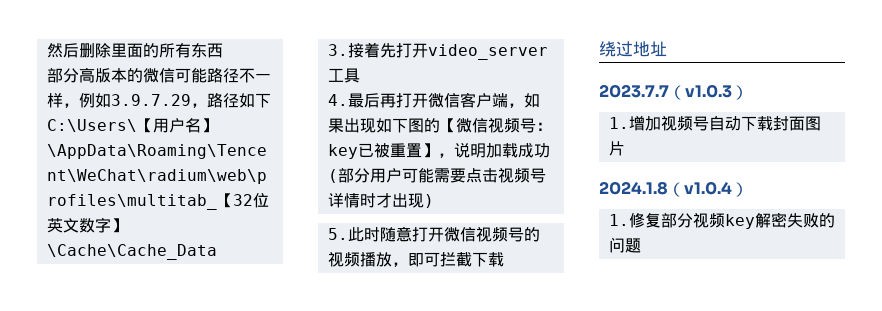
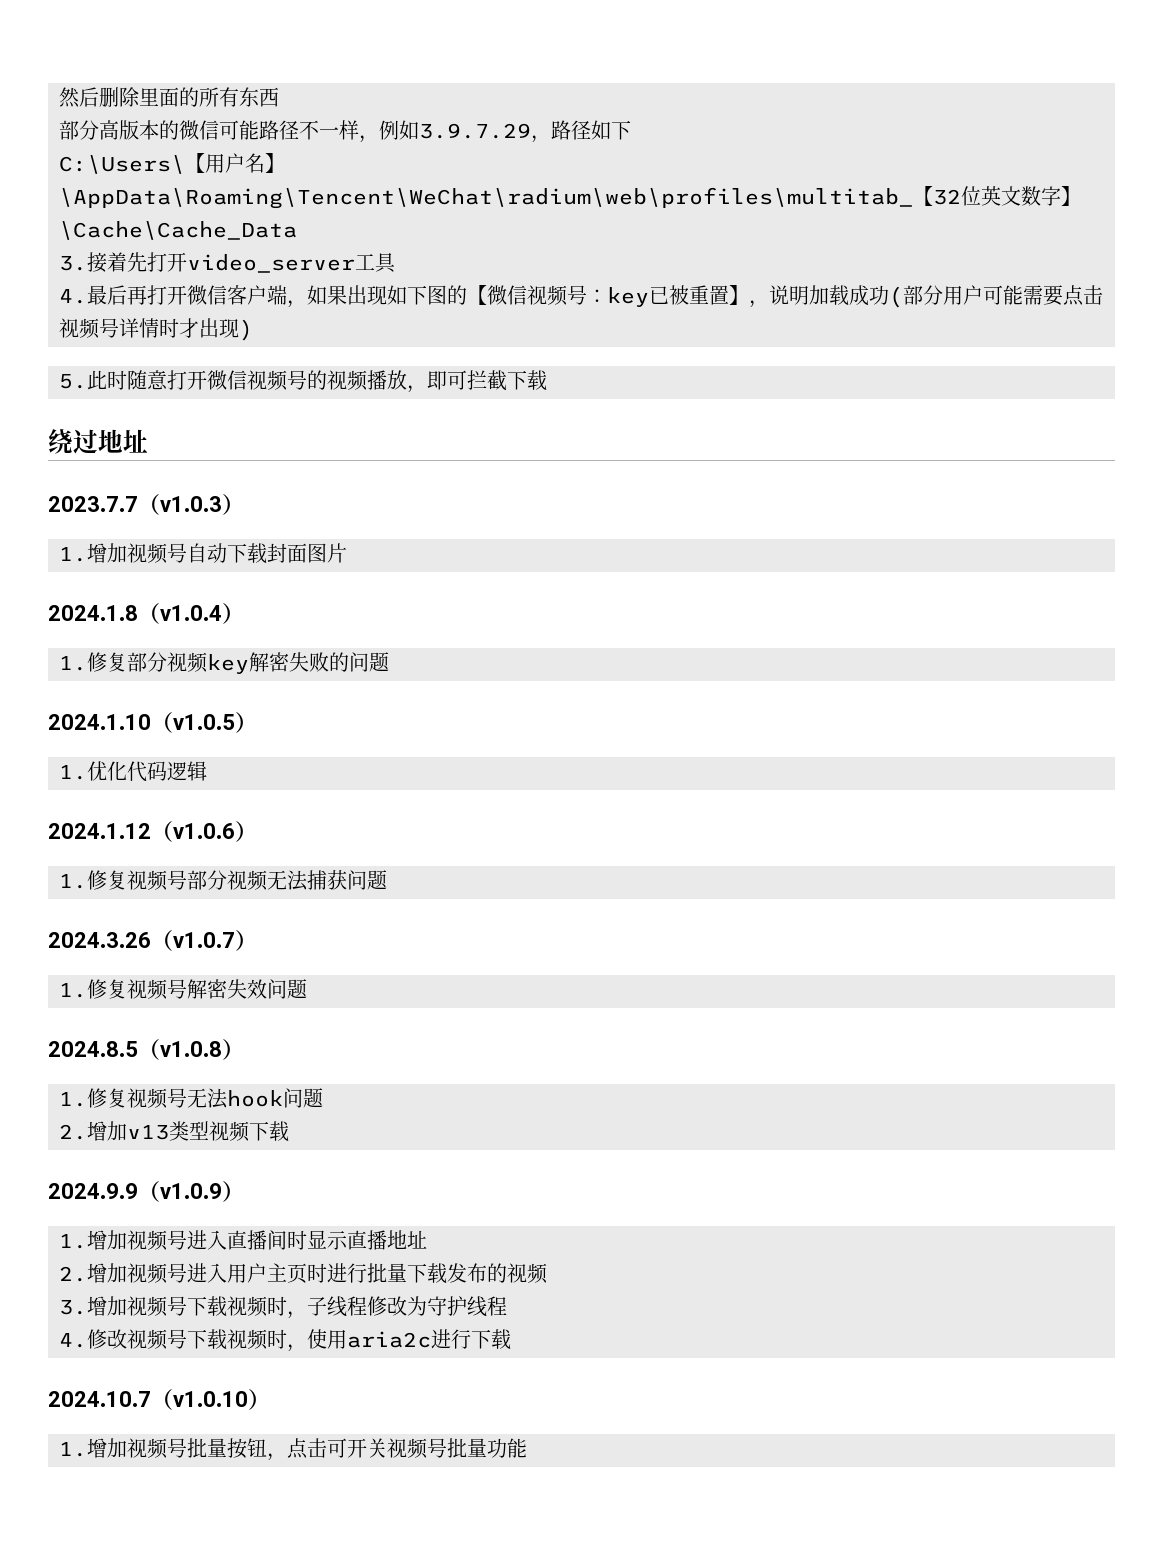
(641, 245) none -> [48,712,257,733] [59,761,208,782] [48,821,257,842] [59,870,388,891] [48,930,257,951] [59,979,308,1000] [48,1039,244,1060] [59,1088,324,1109] [59,1121,290,1142] [48,1181,244,1202] [59,1230,428,1251] [59,1263,549,1284] [59,1296,508,1319] [59,1329,512,1352] [48,1389,270,1410] [59,1438,528,1461] // 2024.1.10（v1.0.5） // 1.优化代码逻辑 // 2024.1.12（v1.0.6） // 1.修复视频号部分视频无法捕获问题 // 2024.3.26（v1.0.7） // 1.修复视频号解密失效问题 // 2024.8.5（v1.0.8） // 1.修复视频号无法hook问题 // 2.增加v13类型视频下载 // 2024.9.9（v1.0.9） // 1.增加视频号进入直播间时显示直播地址 // 2.增加视频号进入用户主页时进行批量下载发布的视频 // 3.增加视频号下载视频时，子线程修改为守护线程 // 4.修改视频号下载视频时，使用aria2c进行下载 // 2024.10.7（v1.0.10） // 1.增加视频号批量按钮，点击可开关视频号批量功能

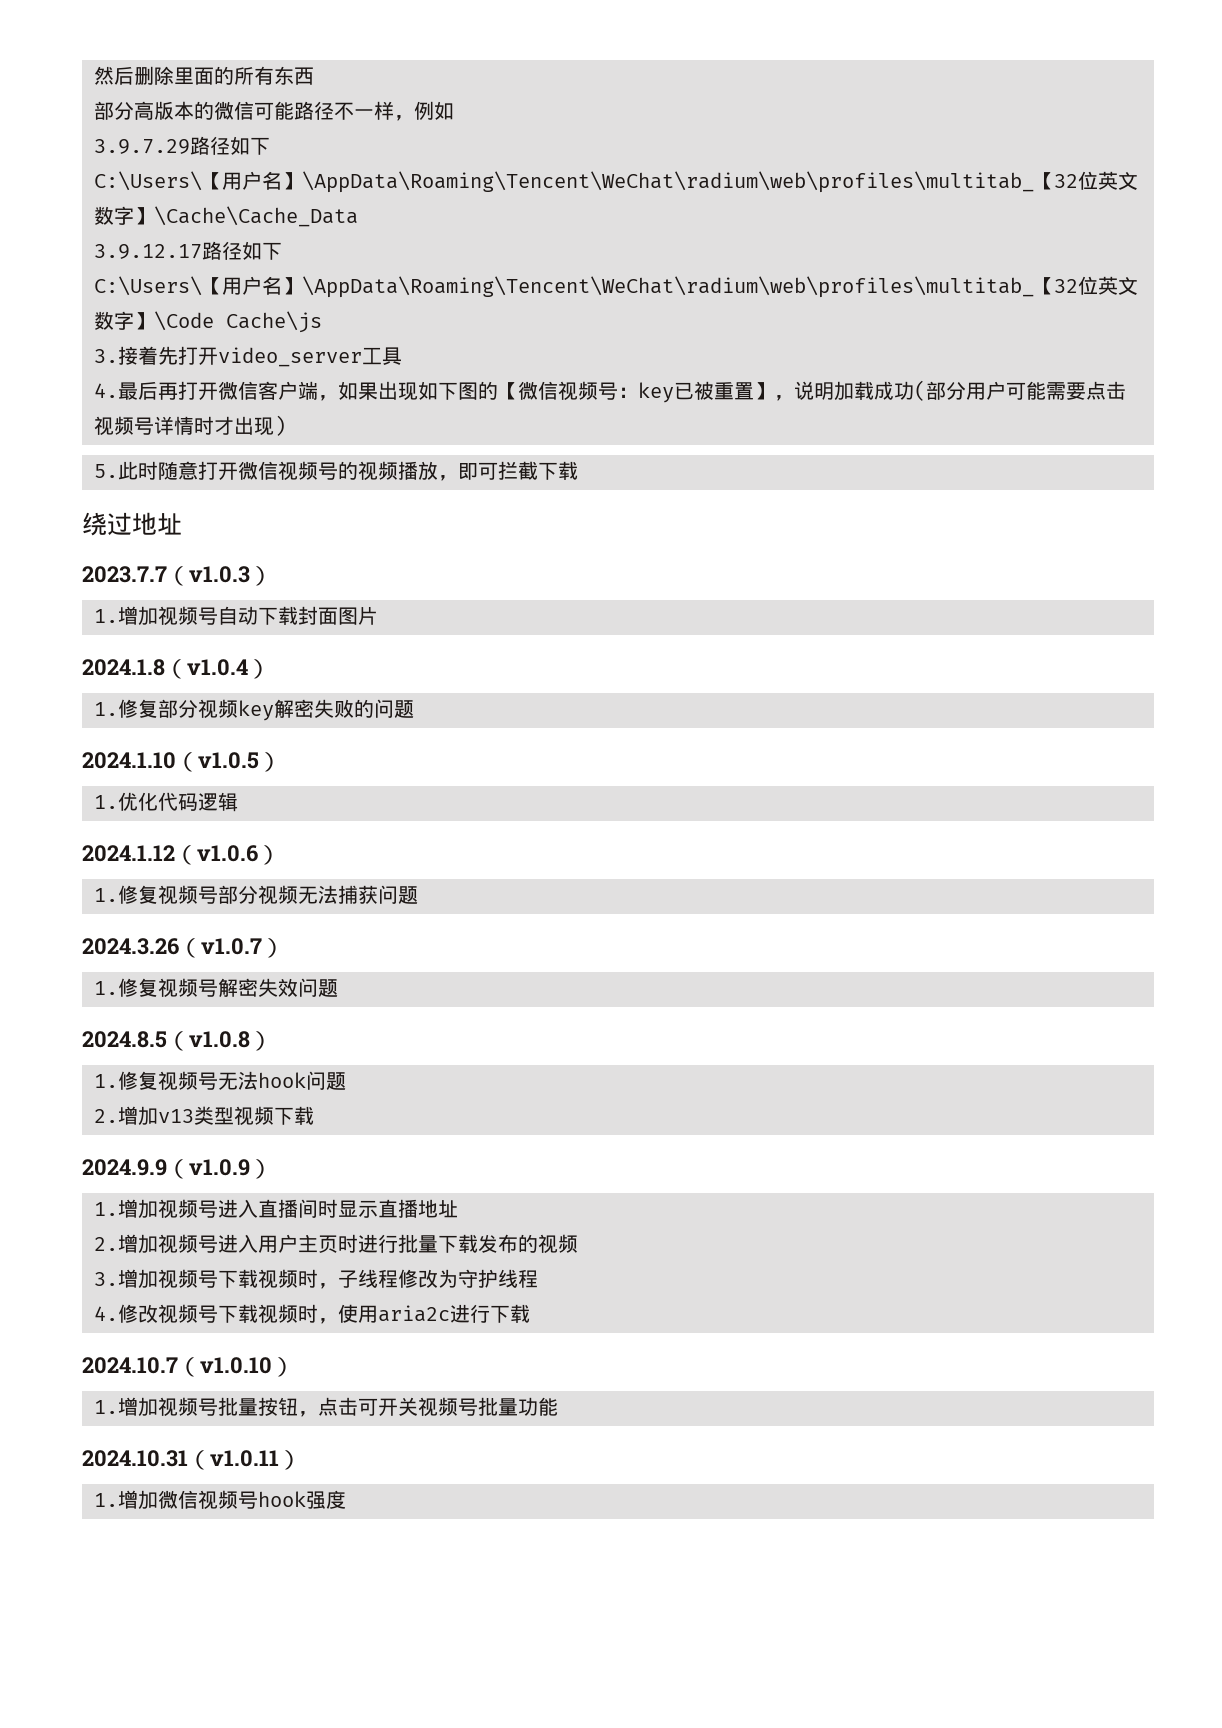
[419,123,552,143] 3.9.7.29， -> [93,139,190,154] // 3.9.7.29
(298, 230) none -> [93,241,282,260] [93,276,1138,298] [93,311,322,333] // 3.9.12.17路径如下 // C:\Users\【用户名】\AppData\Roaming\Tencent\WeChat\radium\web\profiles\multitab_【32位英文数字】\Code Cache\js
(528, 1448) none -> [82,1450,301,1470] [93,1490,346,1510] // 2024.10.31（v1.0.11） // 1.增加微信视频号hook强度

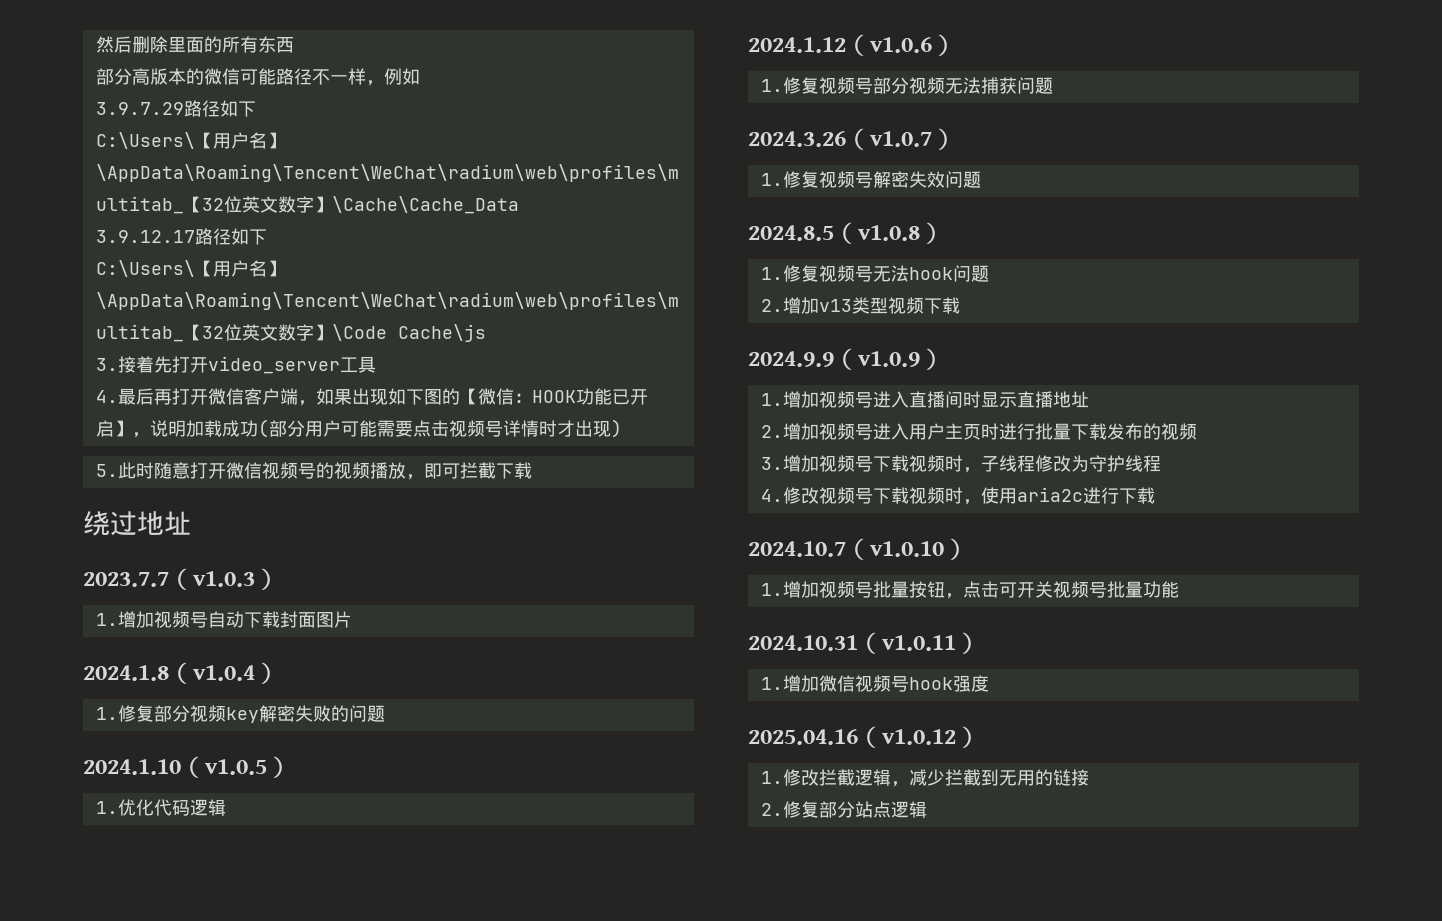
[557,381,754,403] 视频号：key已被重置 -> [513,388,648,405] [95,420,114,437] ：HOOK功能已开启
(346, 1499) none -> [748,726,980,748] [760,769,1089,787] [760,801,927,818] // 2025.04.16（v1.0.12） // 1.修改拦截逻辑，减少拦截到无用的链接 // 2.修复部分站点逻辑

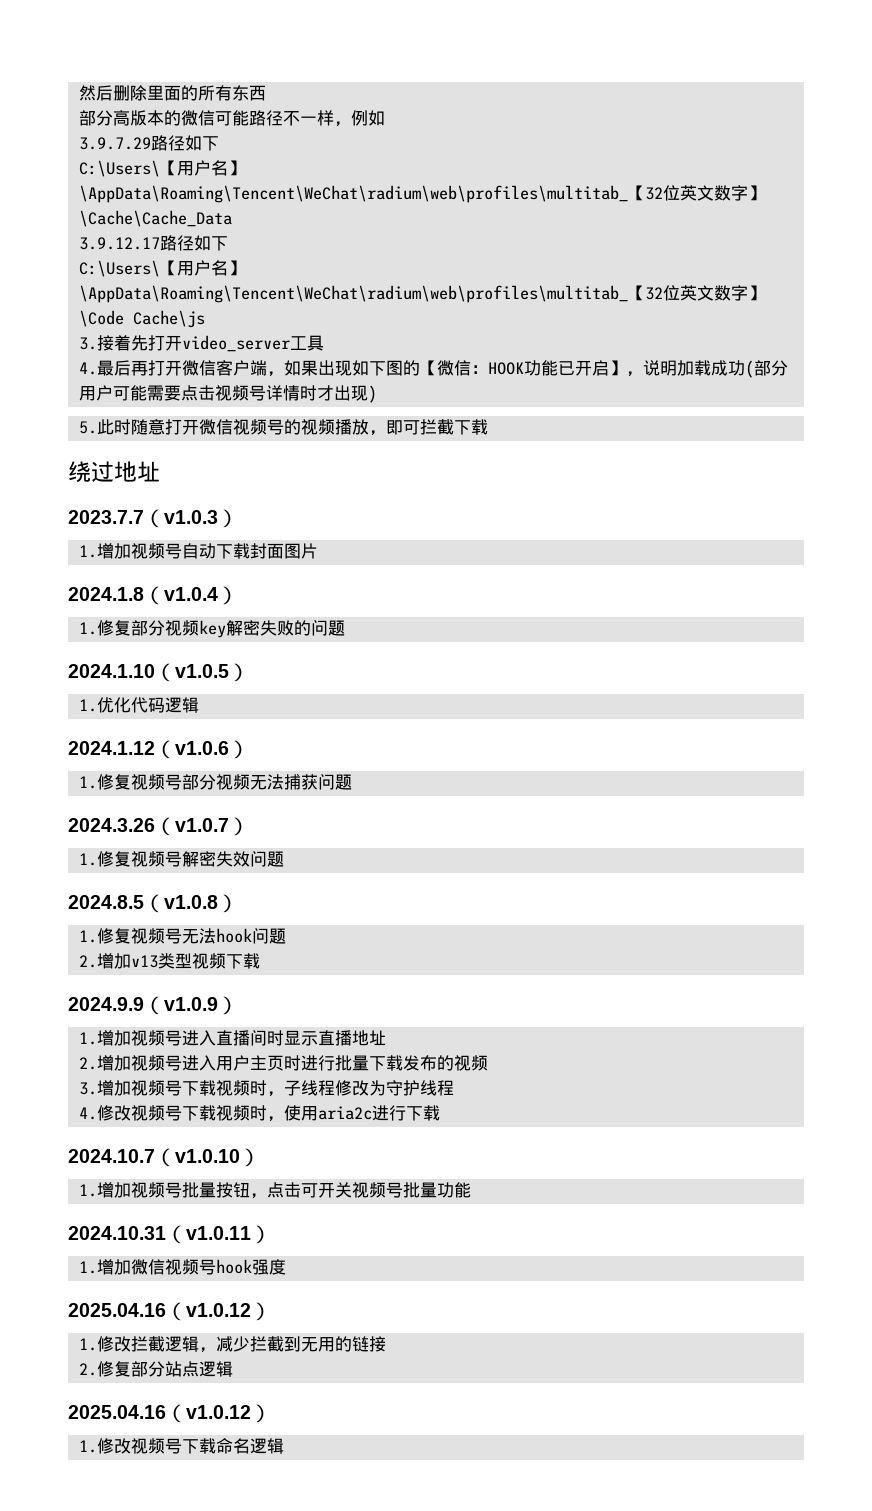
(927, 809) none -> [68,1404,271,1423] [78,1438,284,1454] // 2025.04.16（v1.0.12） // 1.修改视频号下载命名逻辑

